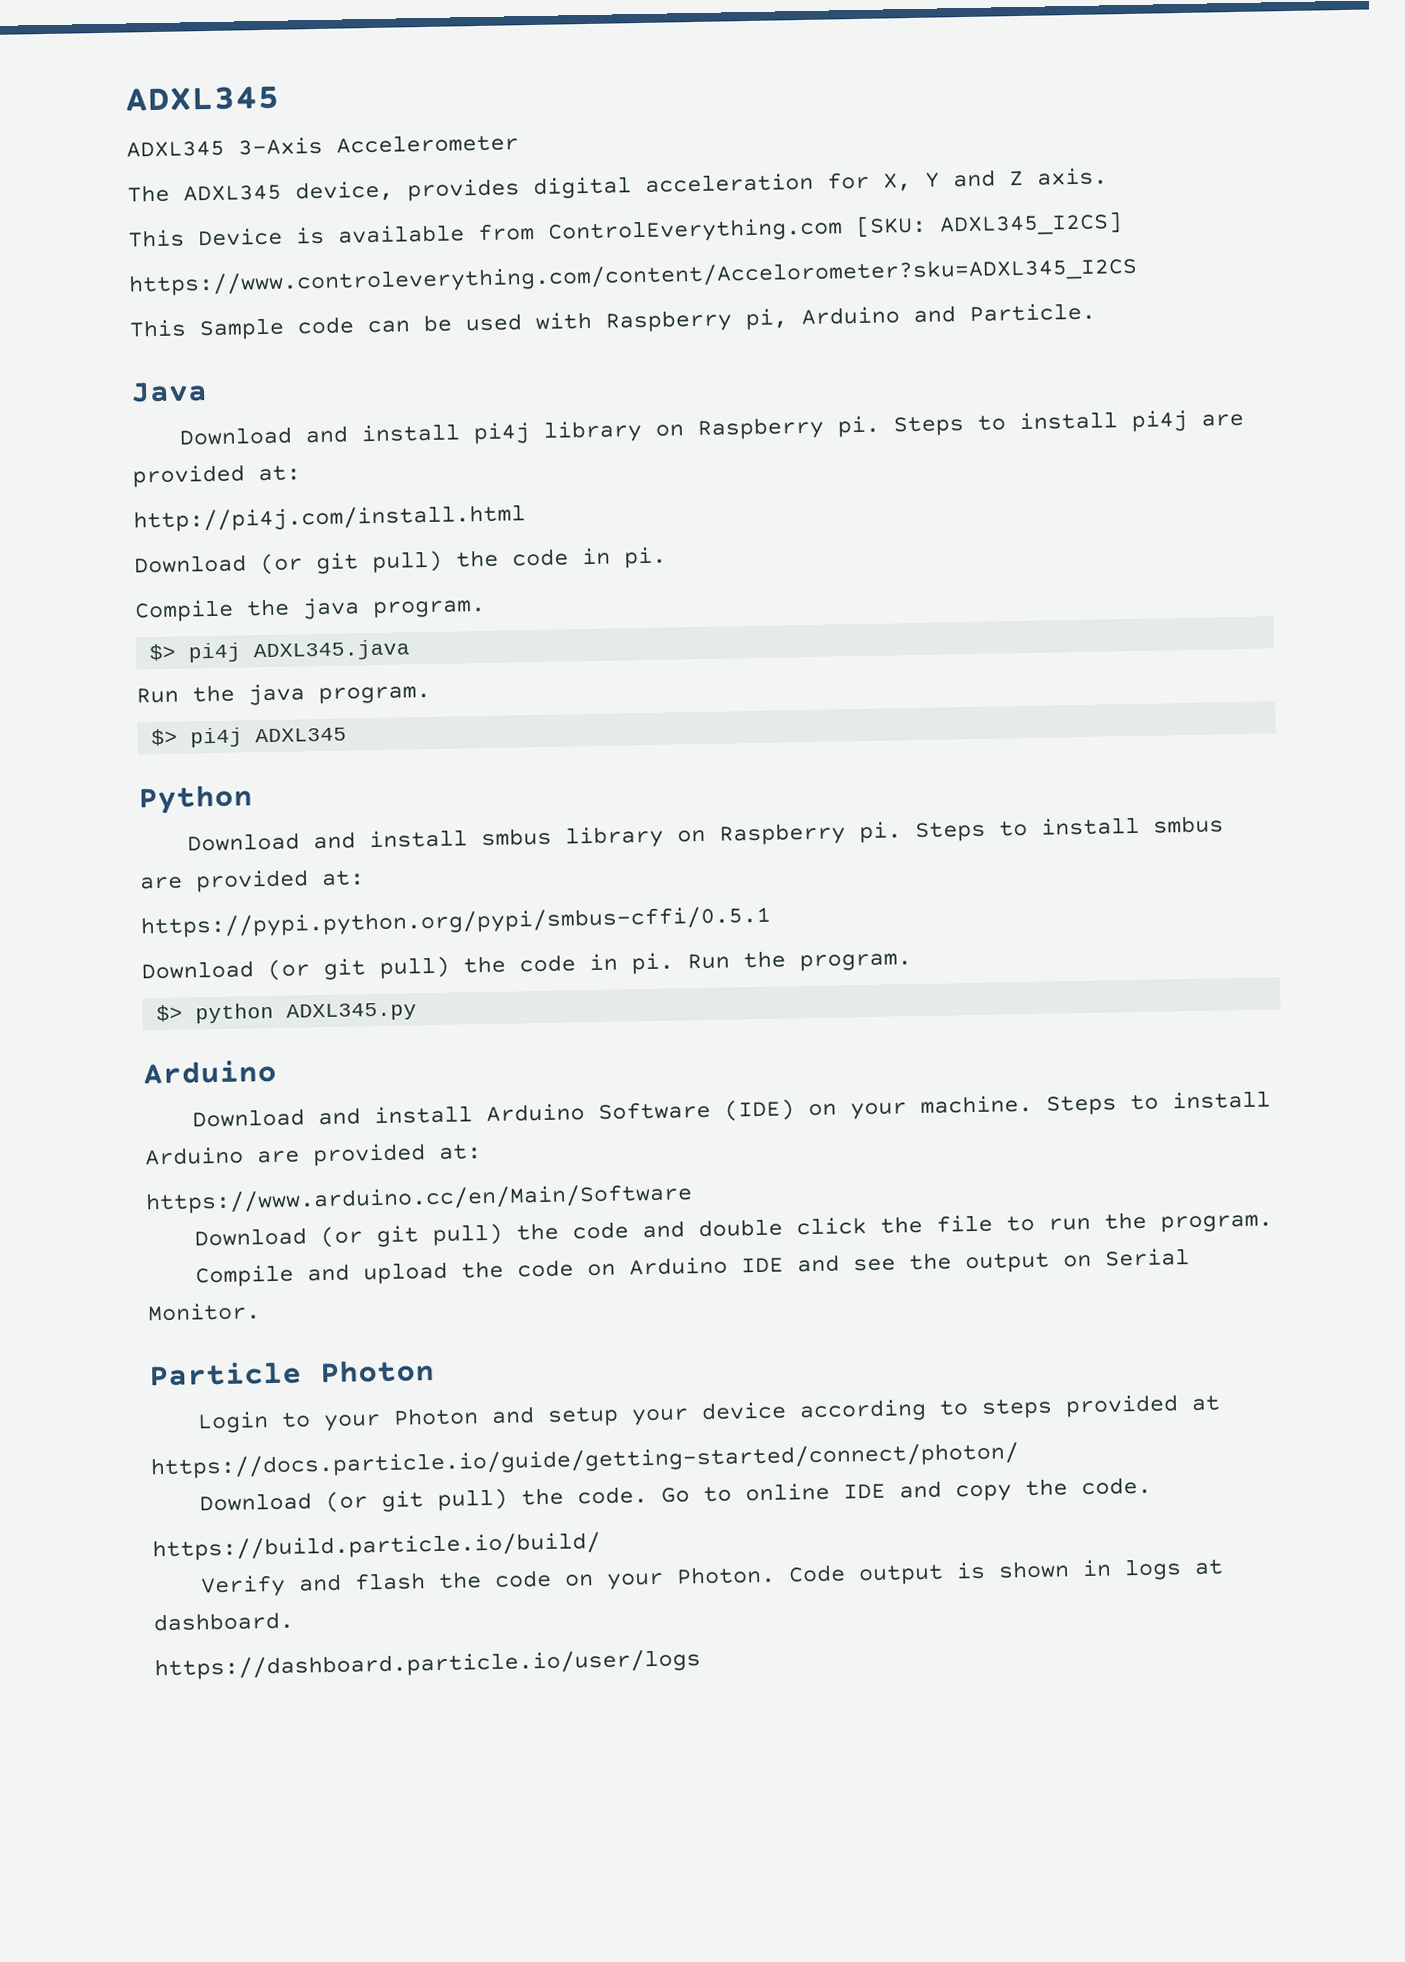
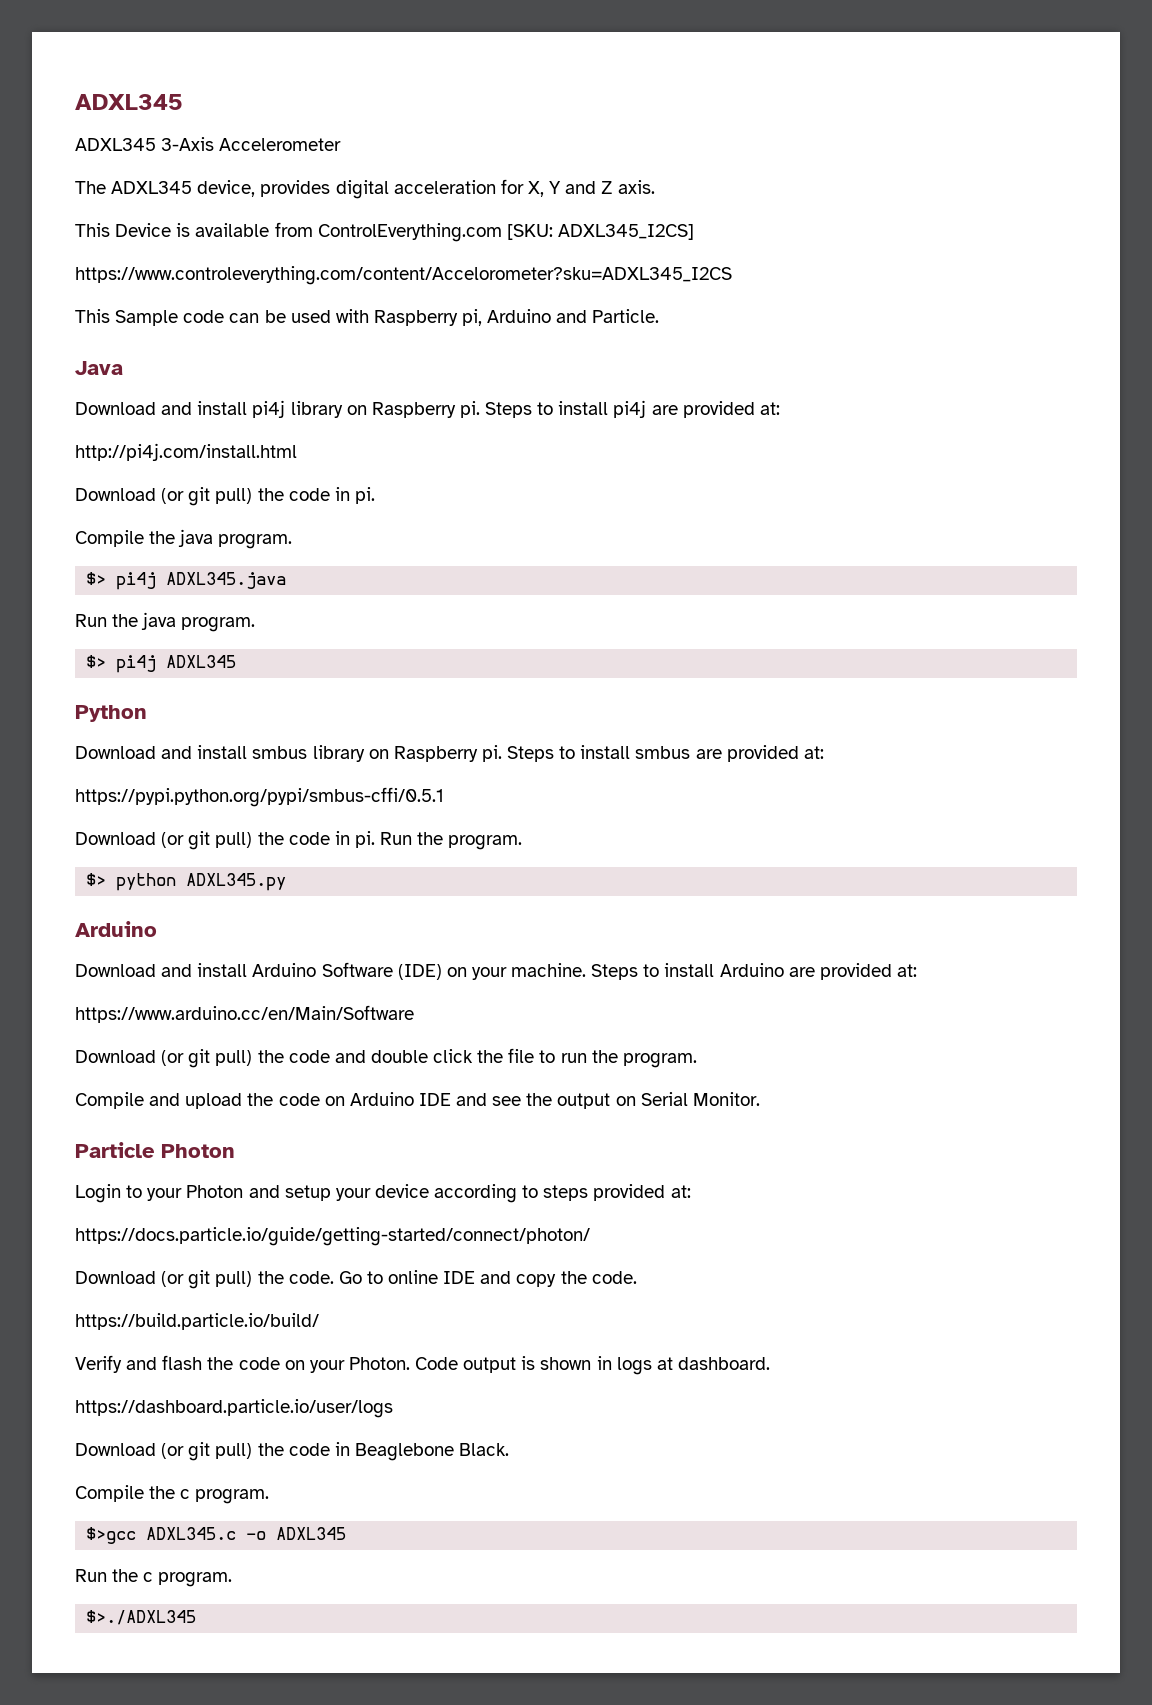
[1191,1395,1222,1412] at -> [670,1185,691,1198] at:
(701, 1665) none -> [75,1442,510,1461] [75,1485,270,1504] [86,1527,347,1544] [75,1569,233,1587] [86,1610,197,1625] // Download (or git pull) the code in Beaglebone Black. // Compile the c program. // $>gcc ADXL345.c -o ADXL345 // Run the c program. // $>./ADXL345

